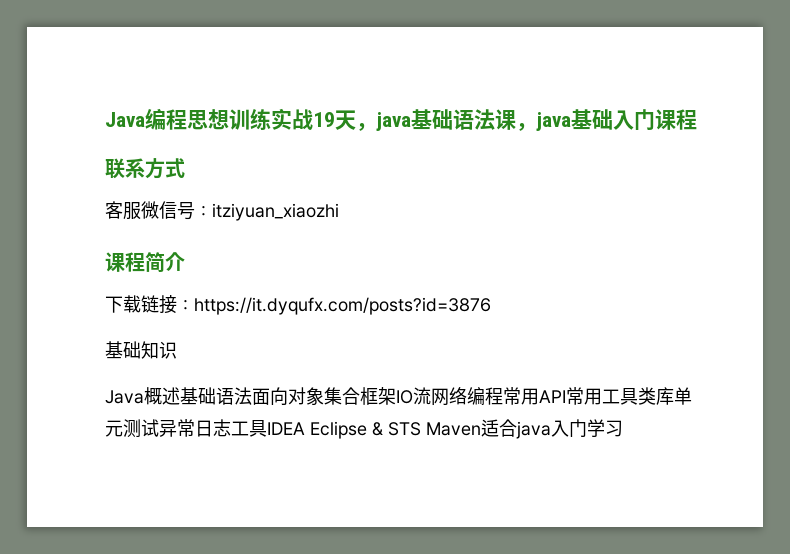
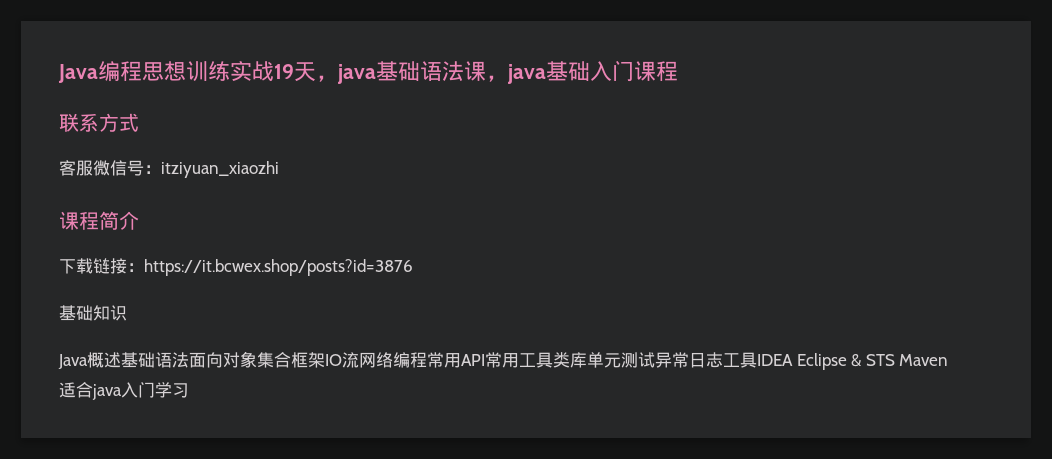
[194,297,491,315] https://it.dyqufx.com/posts?id=3876 -> [144,259,413,276] https://it.bcwex.shop/posts?id=3876

